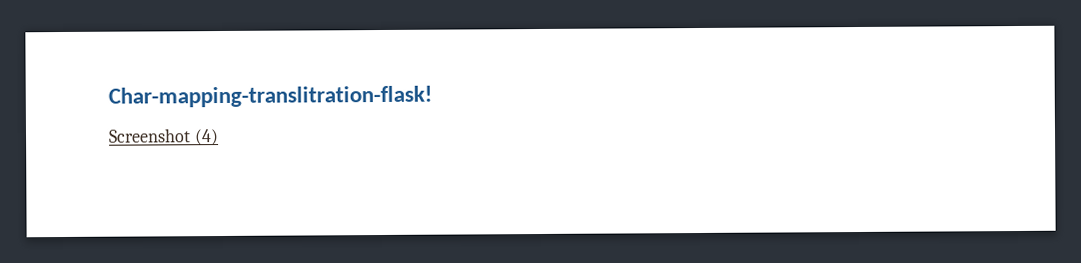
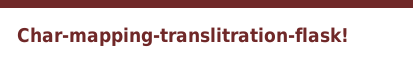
[108,128,219,146] // Screenshot (4) -> (349, 37) none

